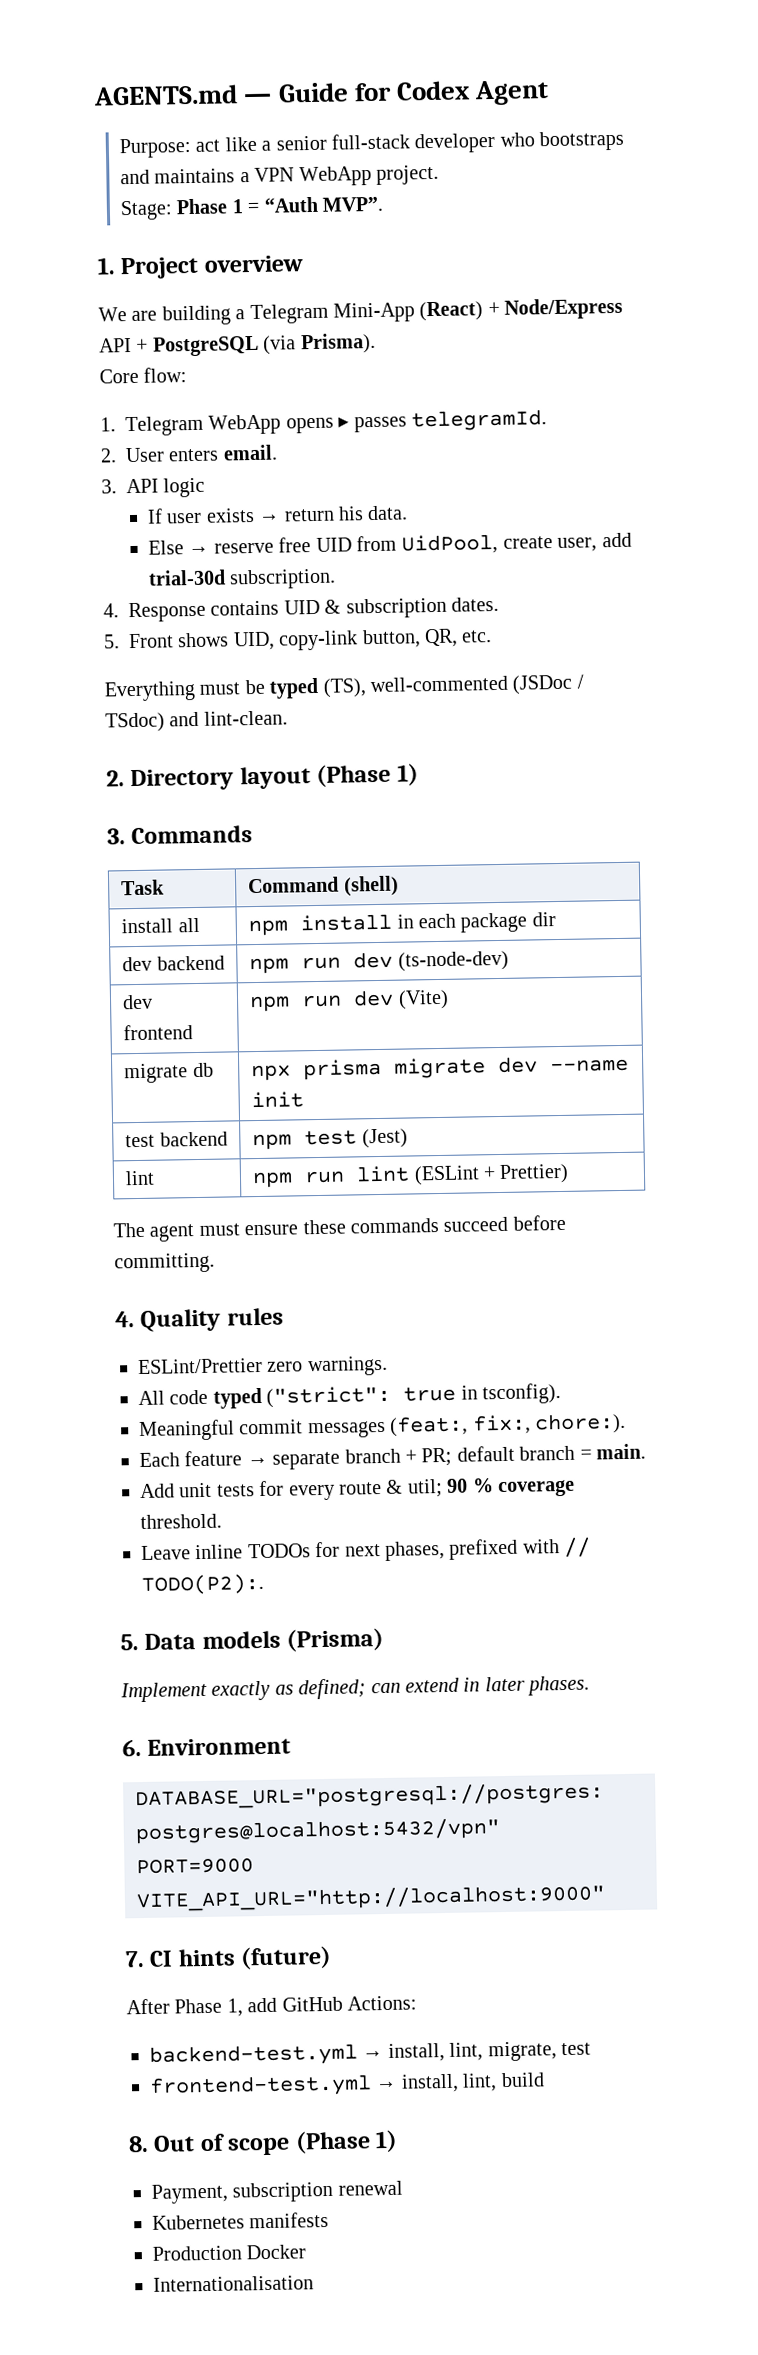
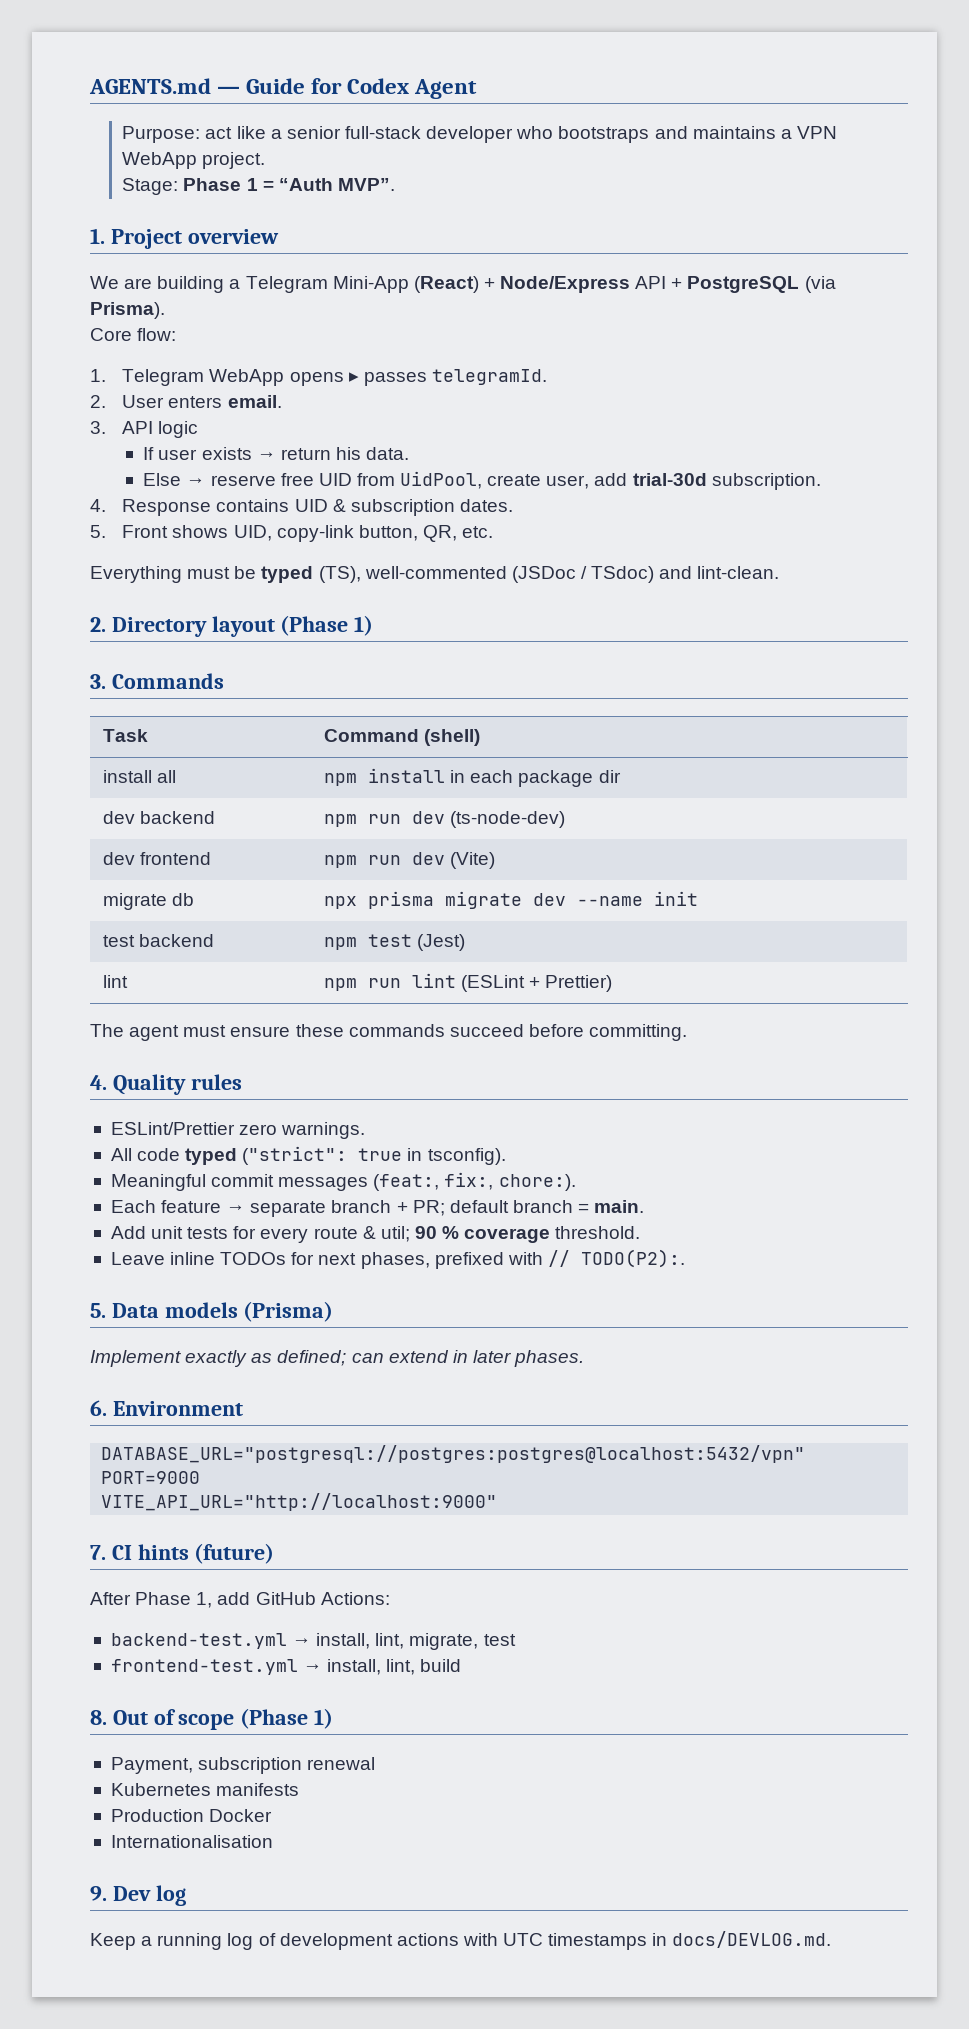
(314, 2283) none -> [90,1885,186,1906] [90,1931,832,1950] // 9. Dev log // Keep a running log of development actions with UTC timestamps in docs/DEVLOG.md.

